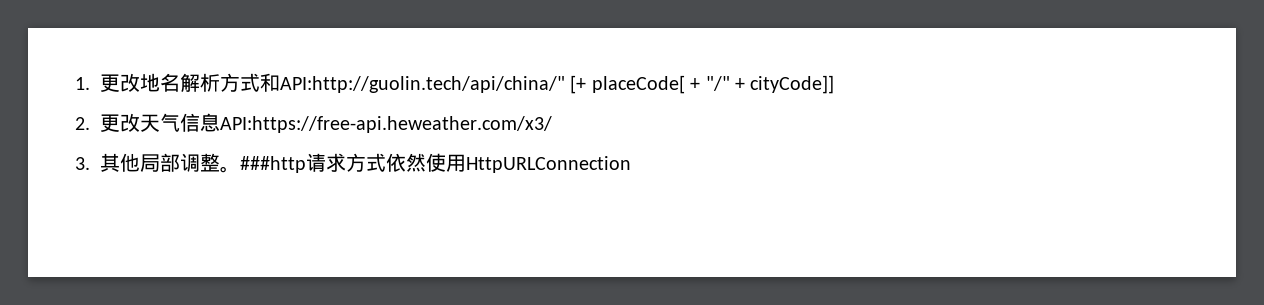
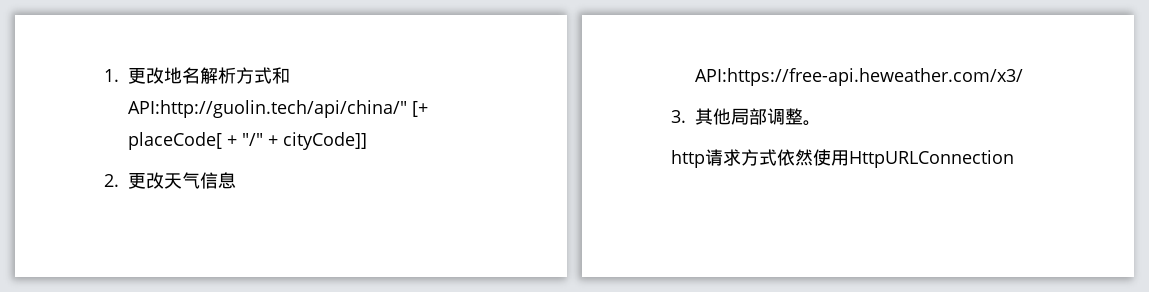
[240,156,306,173] ###http -> [671,150,705,168] // http

